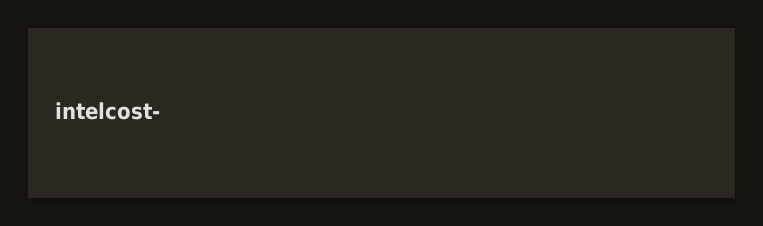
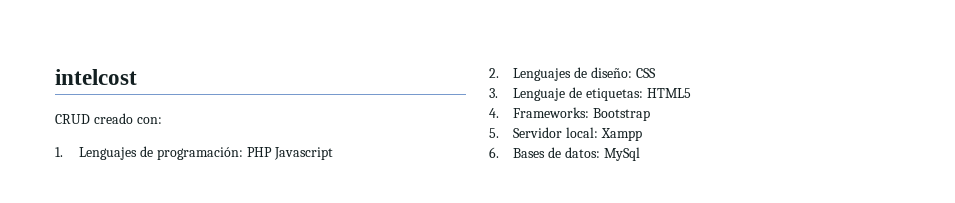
[55,102,160,120] intelcost- -> [55,69,137,85] [55,113,162,124] [55,146,333,160] [489,67,656,81] [489,87,691,101] [489,107,651,121] [489,127,642,141] [489,147,640,161] intelcost // CRUD creado con: // 1. Lenguajes de programación: PHP Javascript // 2. Lenguajes de diseño: CSS // 3. Lenguaje de etiquetas: HTML5 // 4. Frameworks: Bootstrap // 5. Servidor local: Xampp // 6. Bases de datos: MySql

